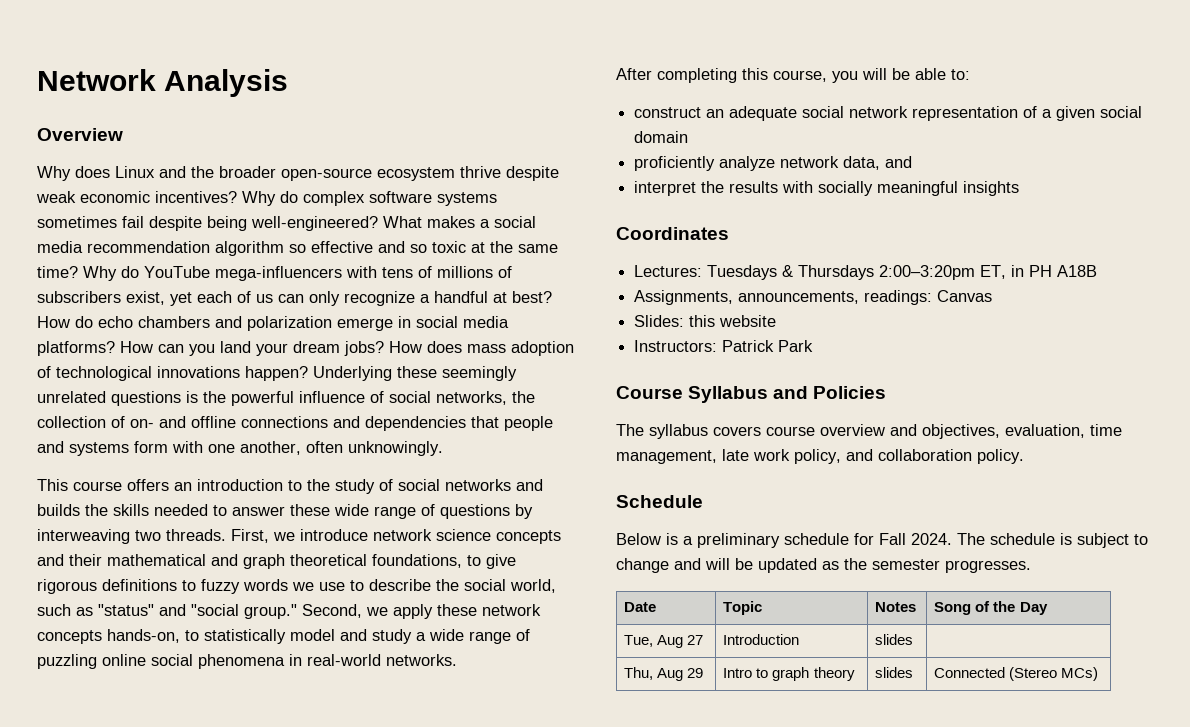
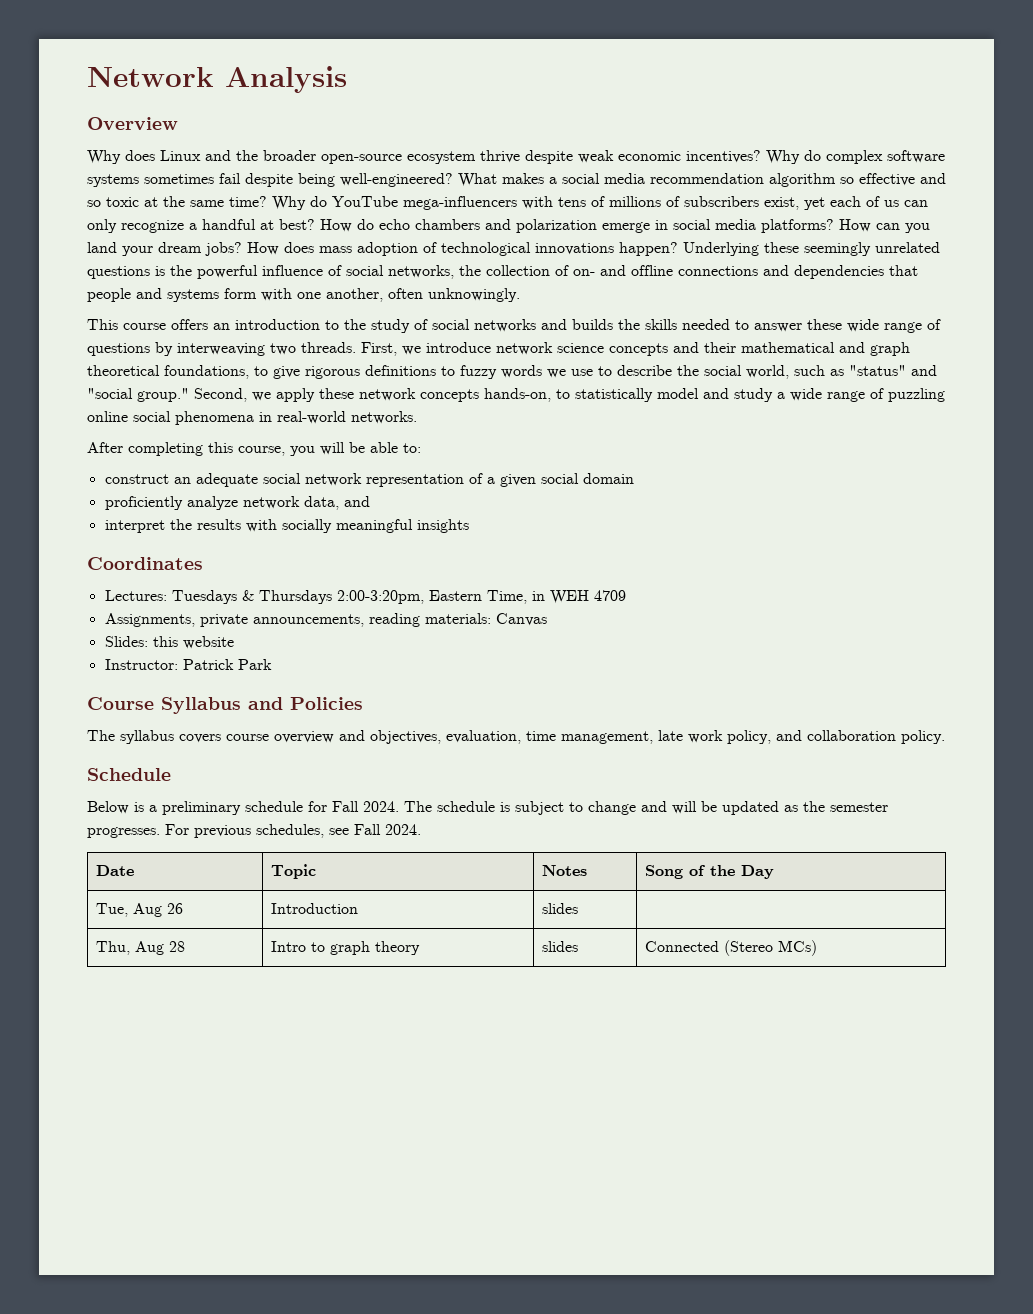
[879,265,1098,280] [634,290,933,305] 2:00–3:20pm ET, in PH A18B // Assignments, announcements, readings: -> [336,590,626,604] [104,613,491,627] 2:00-3:20pm, Eastern Time, in WEH 4709 // Assignments, private announcements, reading materials:
[634,340,718,352] Instructors: -> [104,659,178,670] Instructor:
(1031, 566) none -> [165,824,421,838] For previous schedules, see Fall 2024.
[687,635,704,645] 27 -> [167,903,184,914] 26
[687,668,704,678] 29 -> [169,941,186,952] 28

